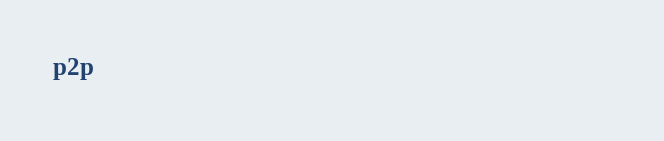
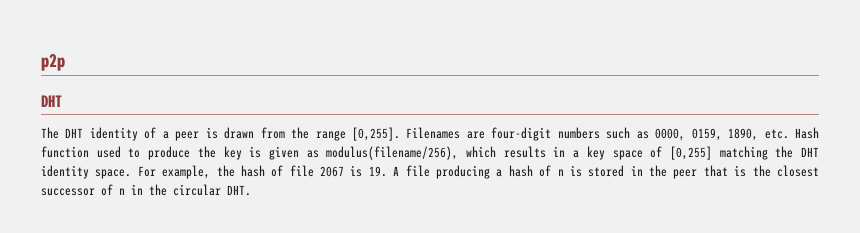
(94, 69) none -> [41,95,62,107] [41,127,820,141] [41,146,820,160] [41,165,819,179] [41,184,251,196] // DHT // The DHT identity of a peer is drawn from the range [0,255]. Filenames are four-digit numbers such as 0000, 0159, 1890, etc. Hash function used to produce the key is given as modulus(filename/256), which results in a key space of [0,255] matching the DHT identity space. For example, the hash of file 2067 is 19. A file producing a hash of n is stored in the peer that is the closest successor of n in the circular DHT.

